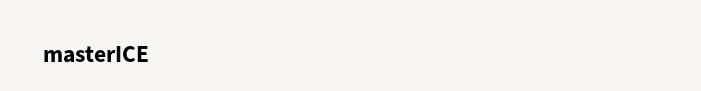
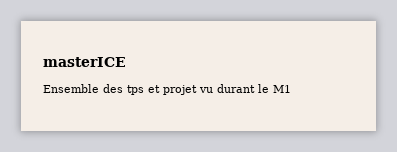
(149, 54) none -> [43,84,291,95] // Ensemble des tps et projet vu durant le M1

